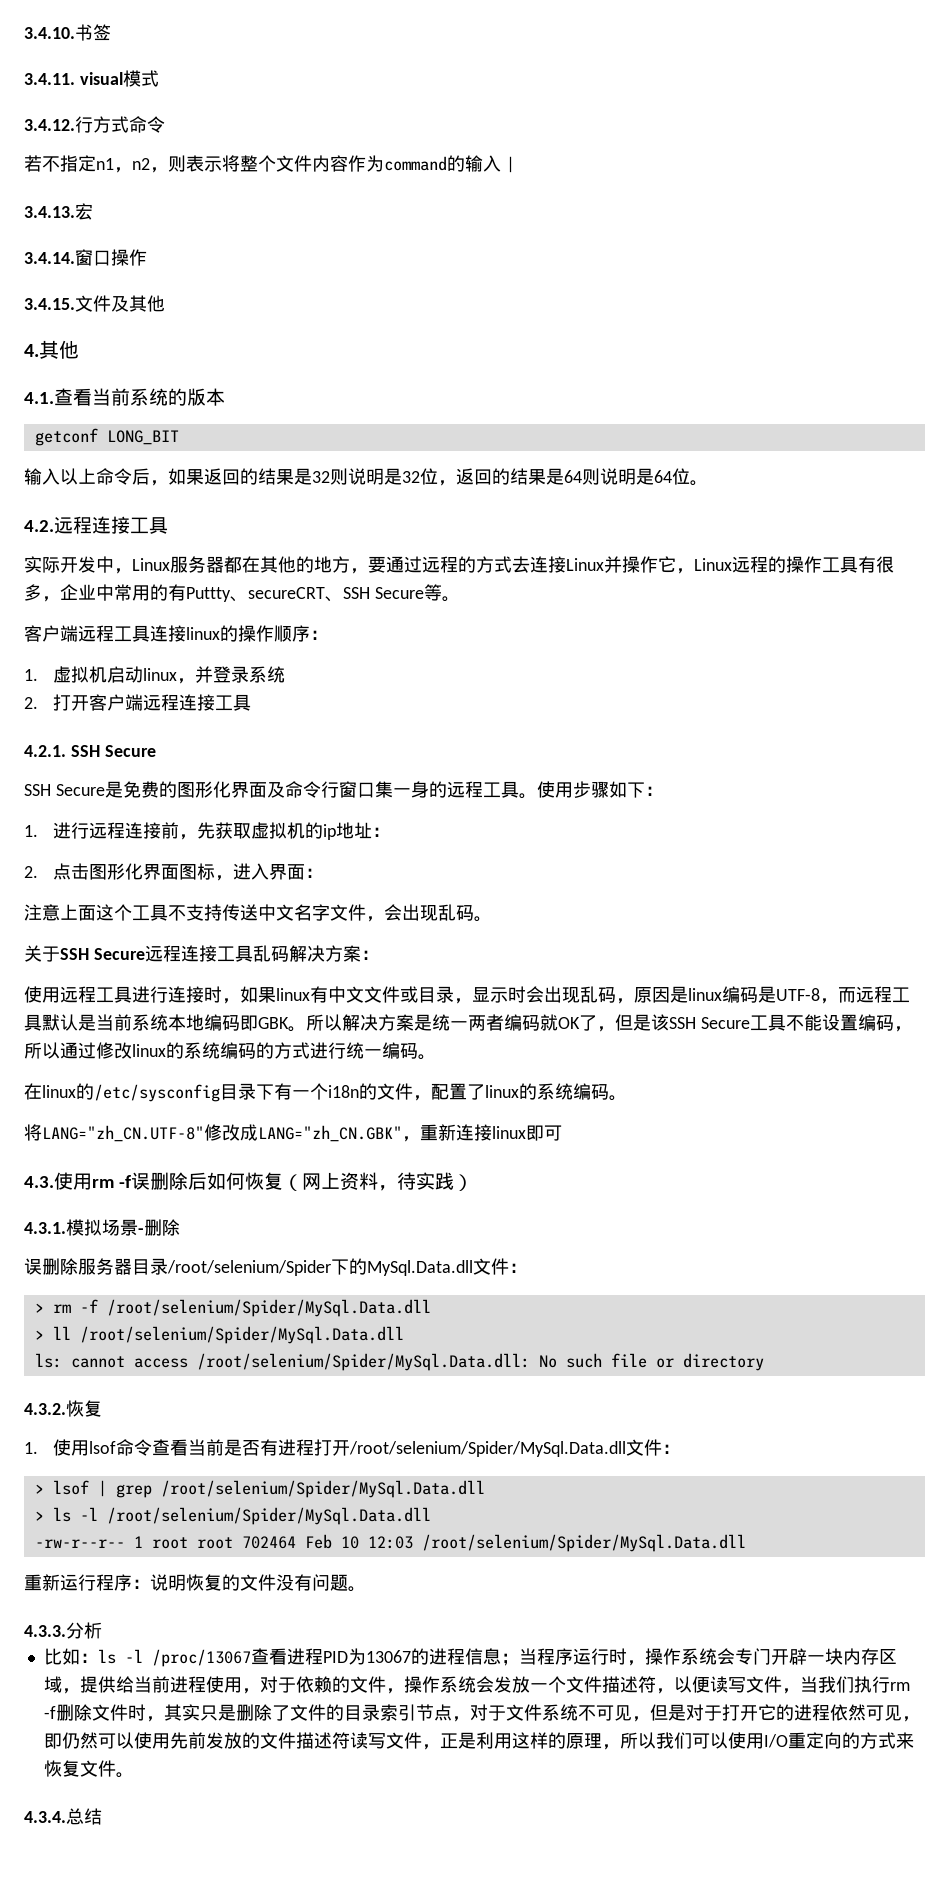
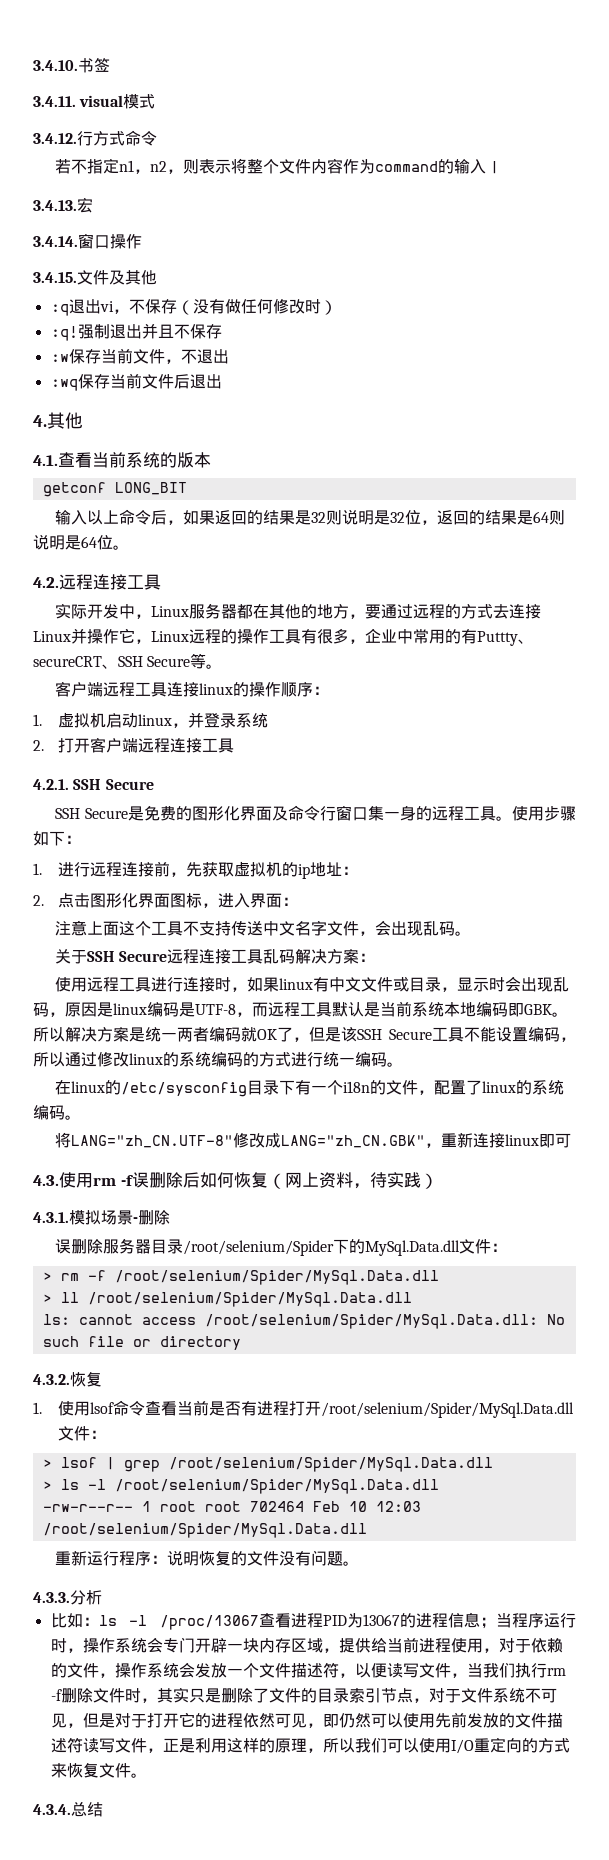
(165, 303) none -> [50,298,337,316] [50,323,222,341] [50,348,229,364] [50,373,222,391] // :q退出vi，不保存（没有做任何修改时） // :q!强制退出并且不保存 // :w保存当前文件，不退出 // :wq保存当前文件后退出

